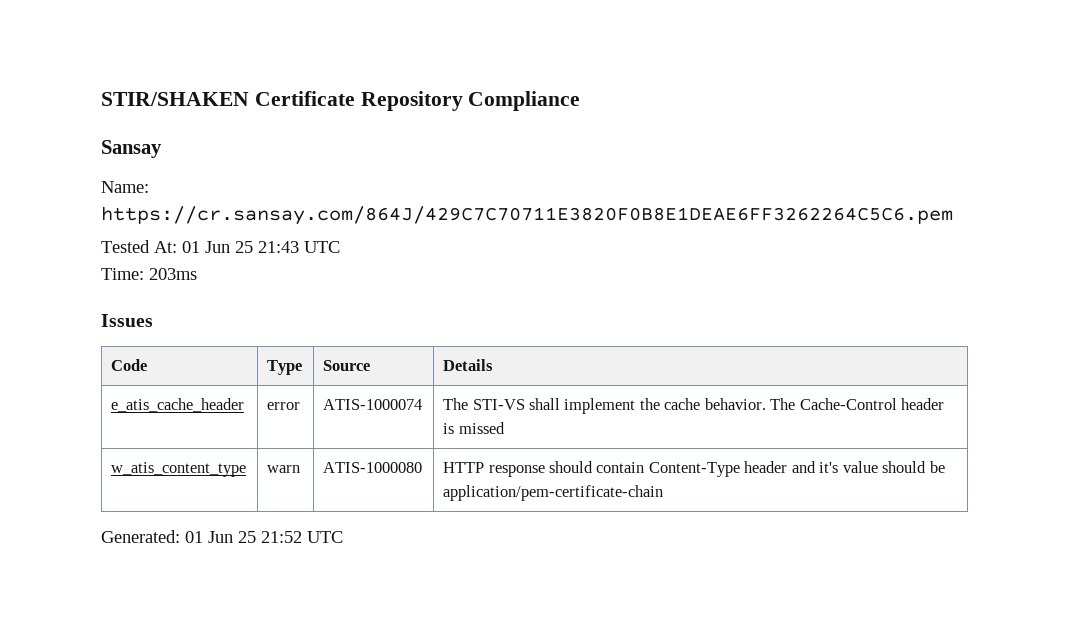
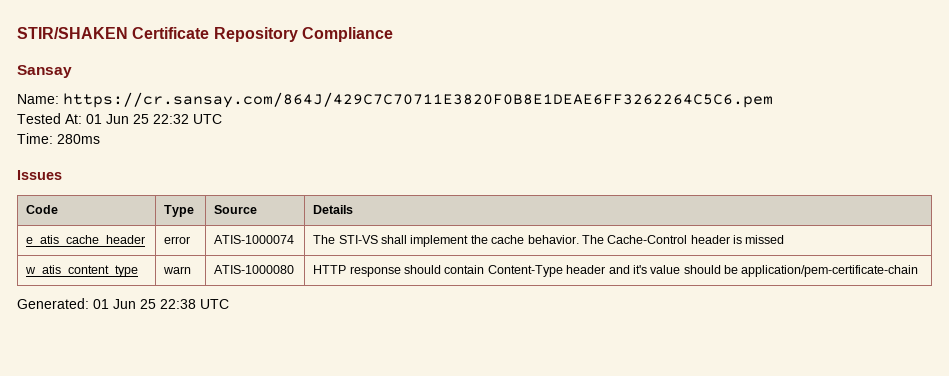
[258,241,299,253] 21:43 -> [153,114,189,124] 22:32
[149,268,197,280] 203ms -> [57,134,100,144] 280ms
[261,531,302,543] 21:52 -> [160,299,196,309] 22:38

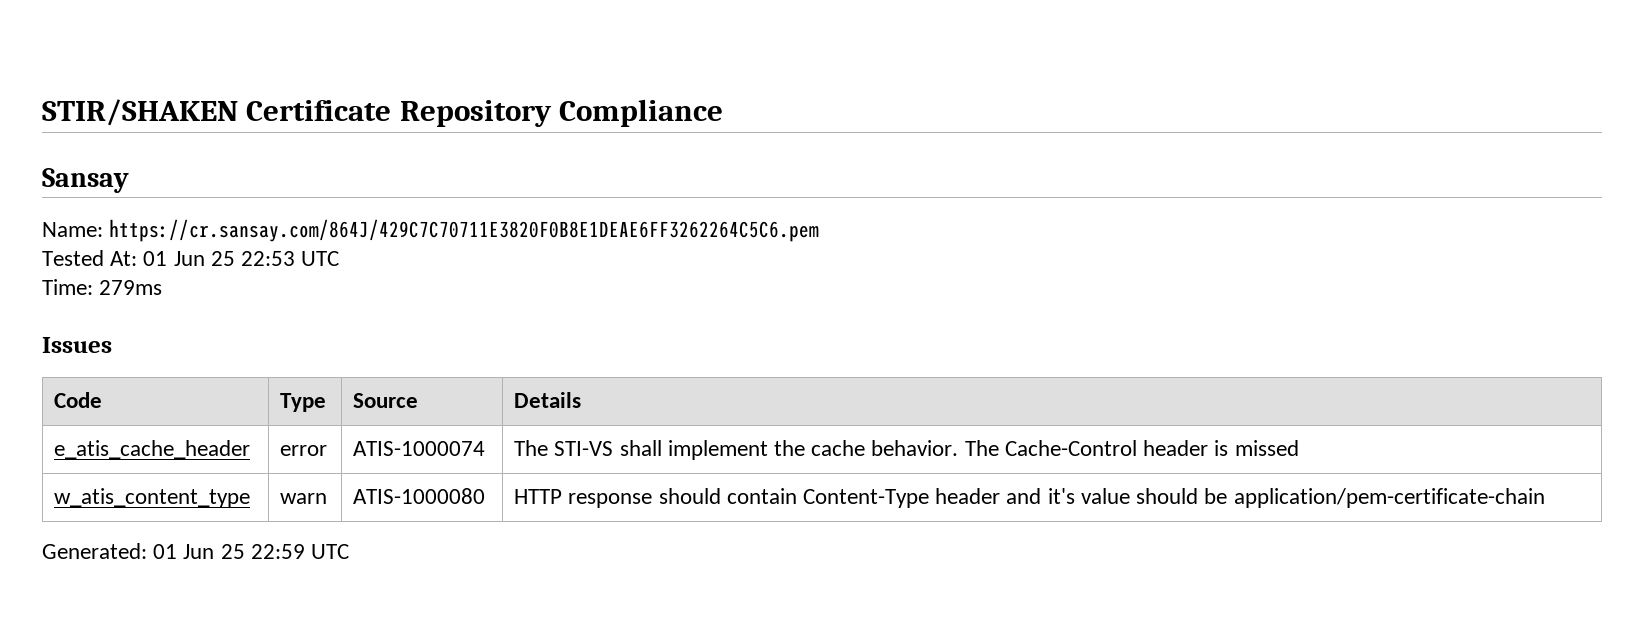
[153,114,189,124] 22:32 -> [241,251,296,266] 22:53
[57,134,100,144] 280ms -> [99,280,163,295] 279ms
[160,299,196,309] 22:38 -> [250,544,305,559] 22:59

